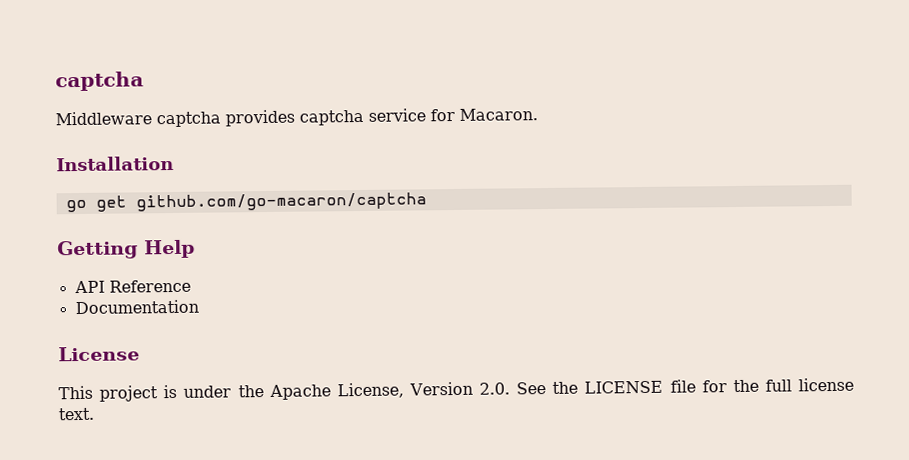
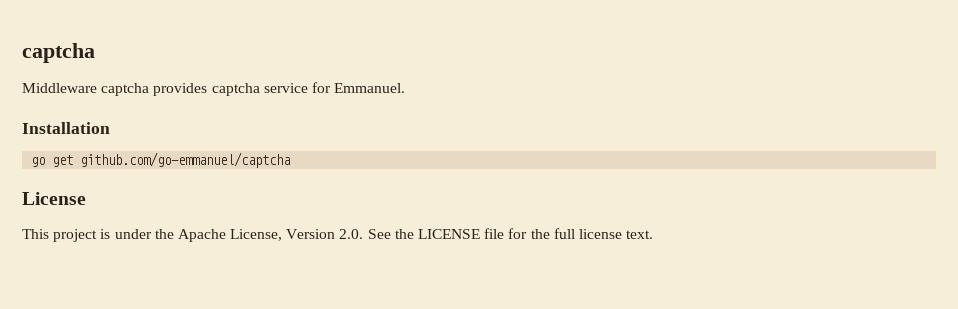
[459,108,538,121] Macaron. -> [334,83,406,93] Emmanuel.
[135,192,427,212] [57,239,195,260] [73,279,191,294] [74,299,199,315] github.com/go-macaron/captcha // Getting Help // API Reference // Documentation -> [80,152,291,168] github.com/go-emmanuel/captcha

